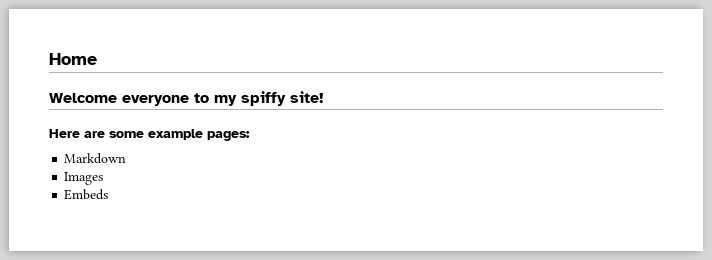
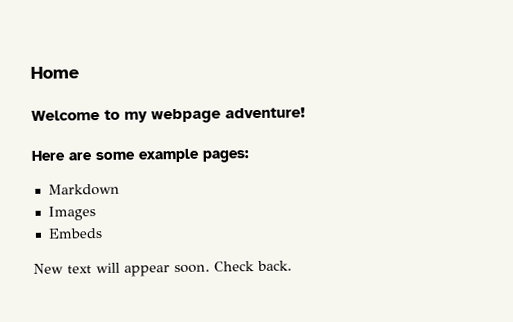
[122,95,189,106] everyone -> (100, 115) none
[241,91,324,106] spiffy site! -> [151,107,306,124] webpage adventure!
(109, 194) none -> [33,260,292,277] // New text will appear soon. Check back.

